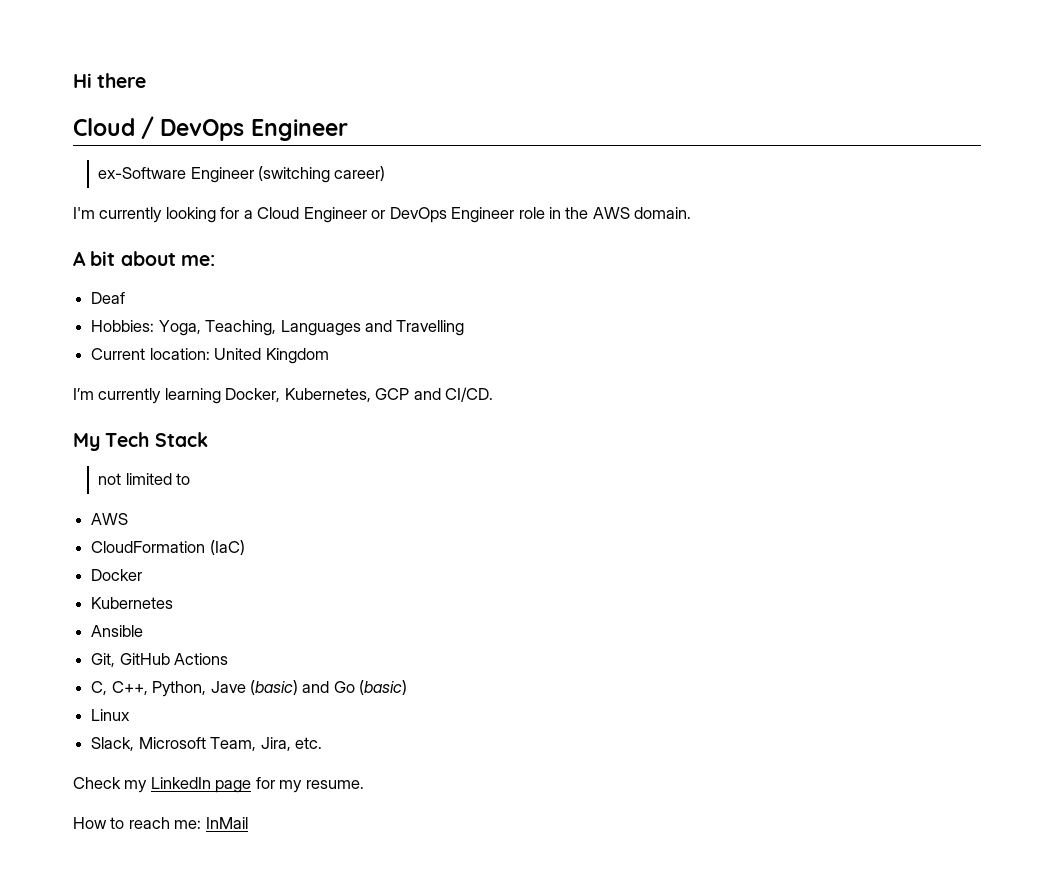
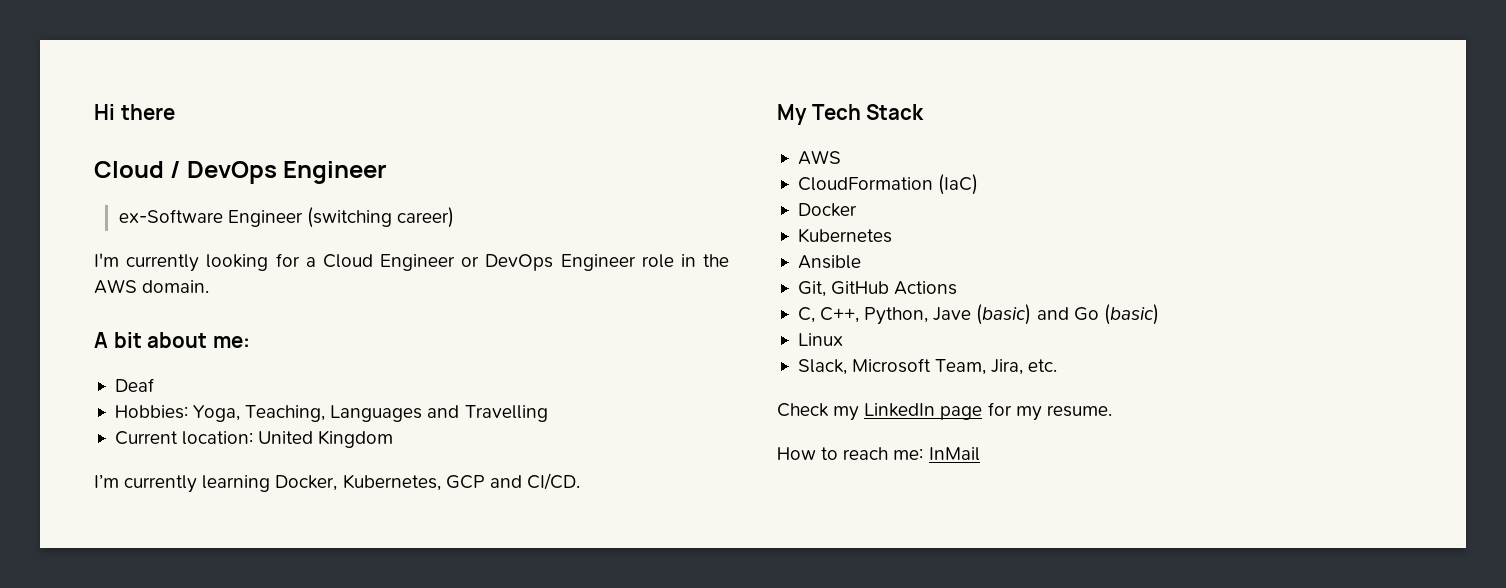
[98,473,191,485] // not limited to -> (925, 112) none

